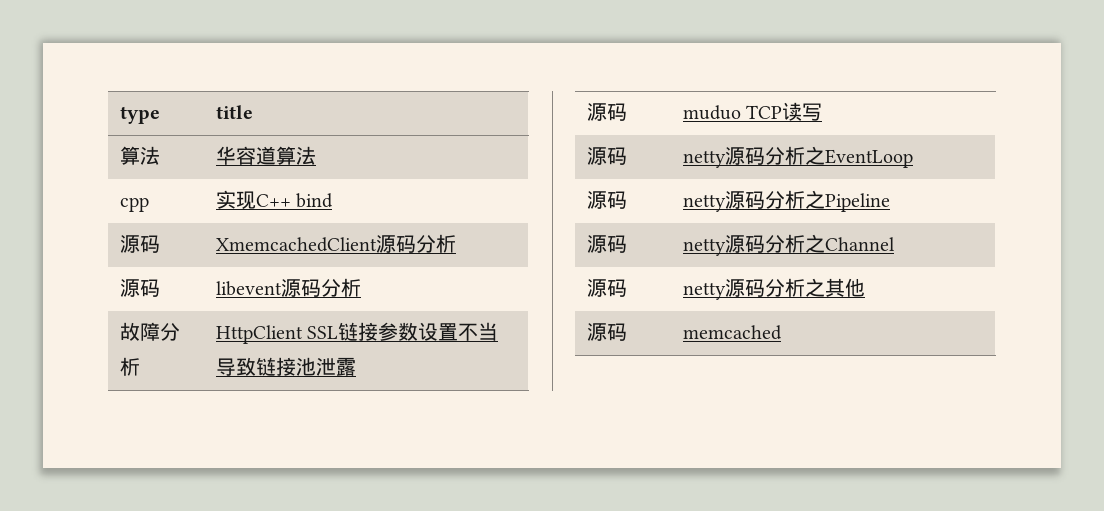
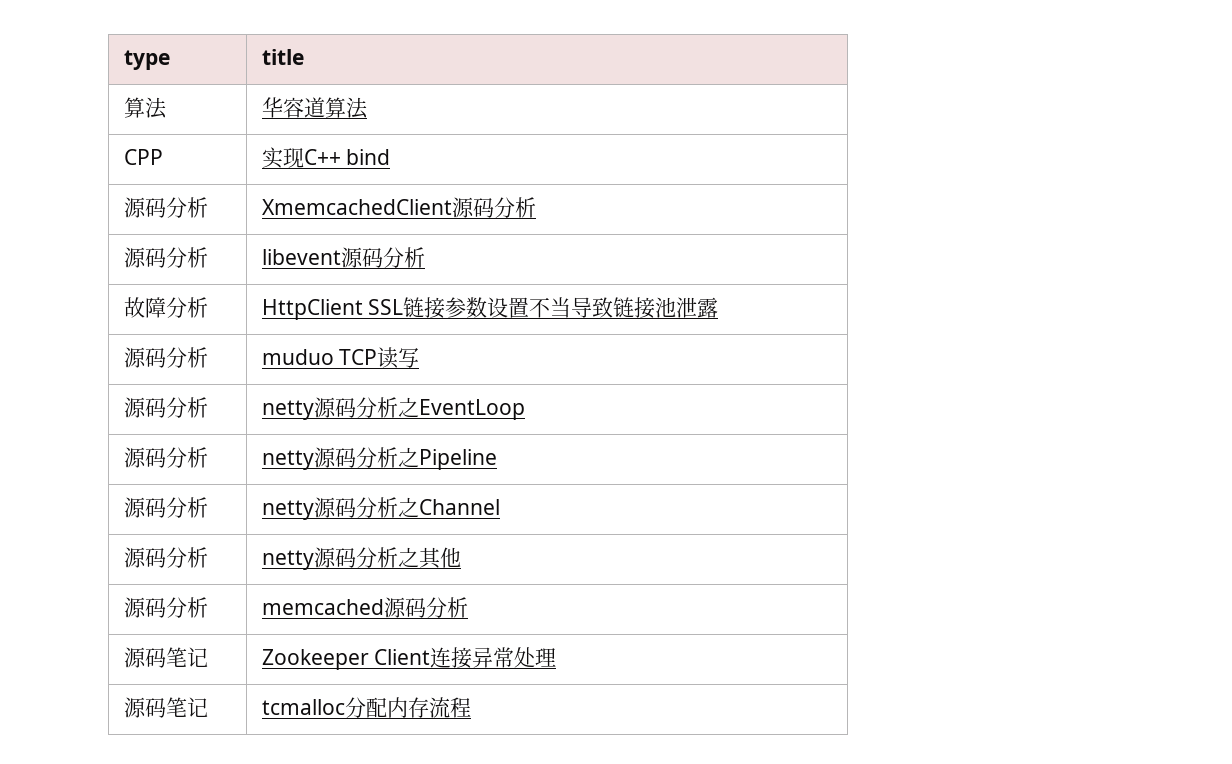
[119,197,149,212] cpp -> [123,149,163,165] CPP
(160, 244) none -> [165,197,208,218] 分析
(160, 288) none -> [165,247,208,268] 分析
(627, 112) none -> [165,347,208,368] 分析
(627, 156) none -> [165,397,208,418] 分析
(627, 200) none -> [165,447,208,468] 分析
(627, 244) none -> [165,497,208,518] 分析
(627, 288) none -> [165,547,208,568] 分析
(627, 332) none -> [165,597,208,618] 分析
(782, 332) none -> [383,597,468,618] [123,647,208,668] [261,647,557,670] [123,697,208,718] [261,697,471,718] 源码分析 // 源码笔记 | Zookeeper Client连接异常处理 // 源码笔记 | tcmalloc分配内存流程

